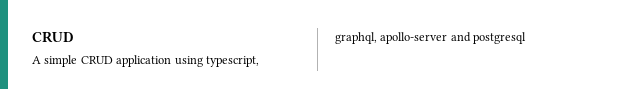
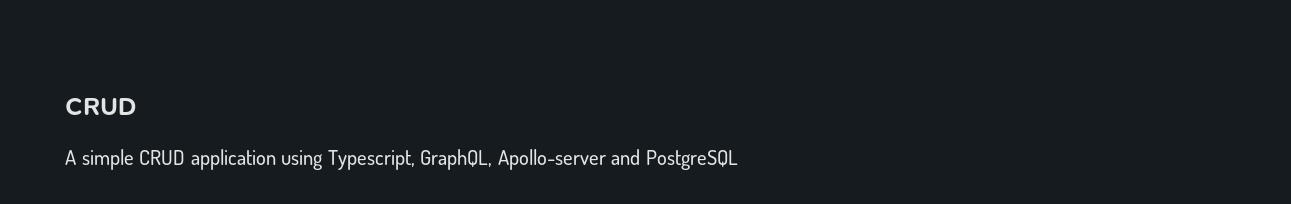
[205,56,259,67] [335,32,527,44] typescript, graphql, apollo-server and postgresql -> [327,149,738,170] Typescript, GraphQL, Apollo-server and PostgreSQL

